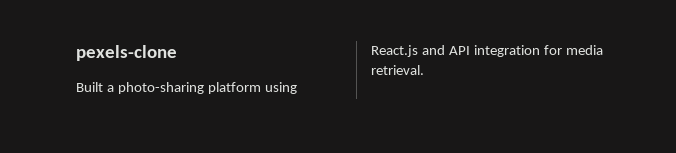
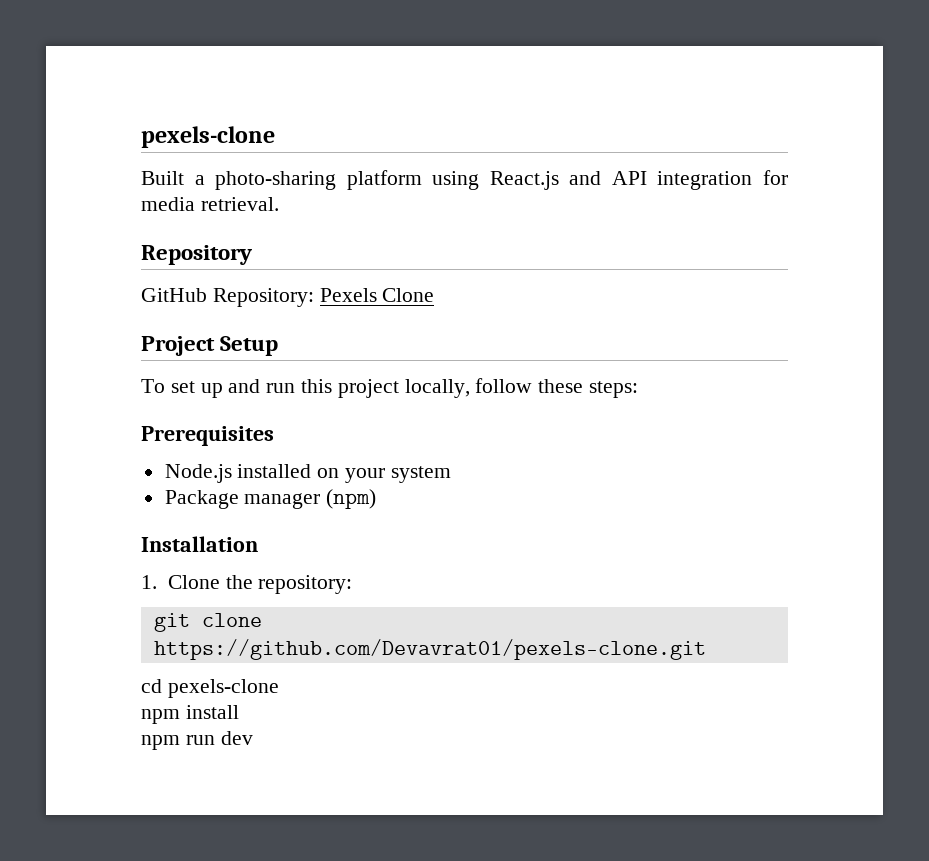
(424, 70) none -> [141,245,252,265] [141,288,435,307] [141,336,279,356] [141,378,639,398] [141,426,274,446] [164,464,451,483] [164,489,377,509] [141,536,258,552] [141,575,353,594] [153,613,262,632] [153,639,706,660] [141,679,279,698] [141,705,239,724] [141,731,253,750] // Repository // GitHub Repository: Pexels Clone // Project Setup // To set up and run this project locally, follow these steps: // Prerequisites // Node.js installed on your system // Package manager (npm) // Installation // 1. Clone the repository: // git clone https://github.com/Devavrat01/pexels-clone.git // cd pexels-clone // npm install // npm run dev

